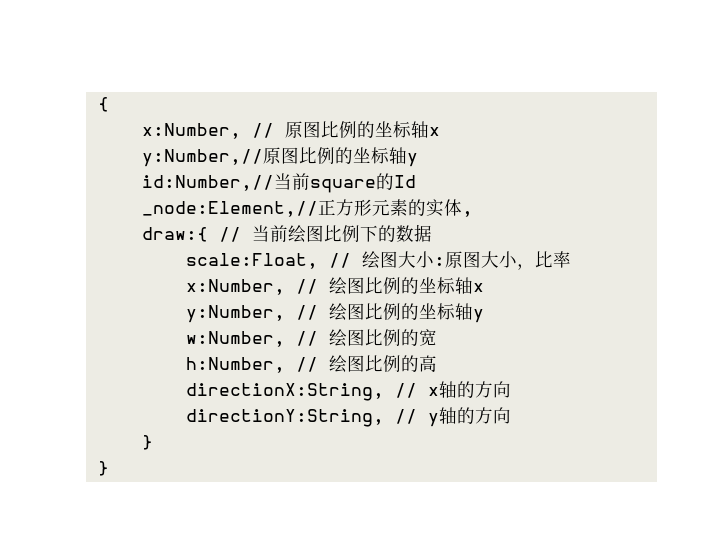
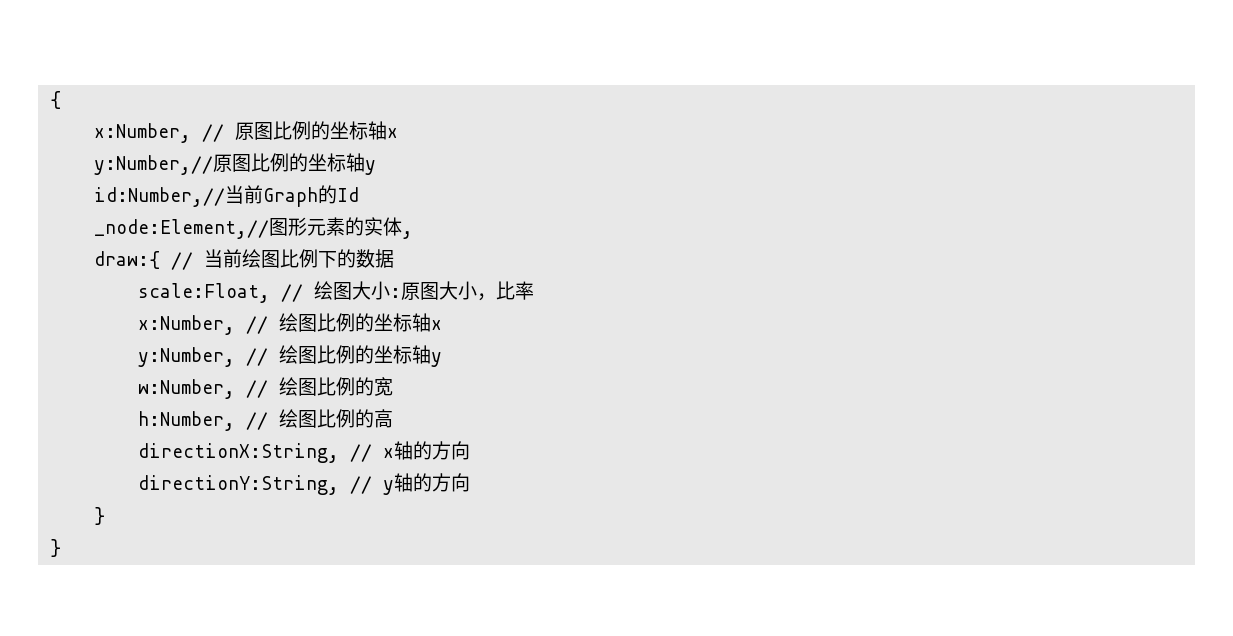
[310,179,376,193] square -> [263,187,318,207] Graph
[318,199,354,216] 正方 -> [269,218,288,236] 图

